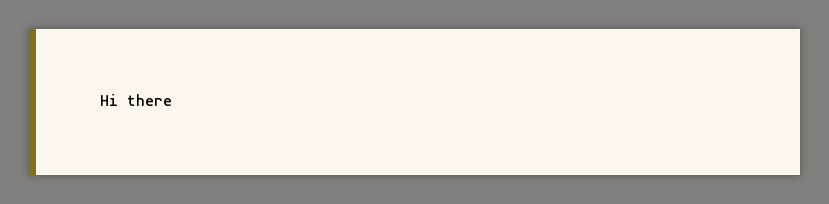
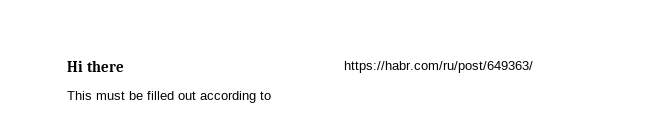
(172, 100) none -> [67,91,271,103] [344,61,533,73] // This must be filled out according to https://habr.com/ru/post/649363/

